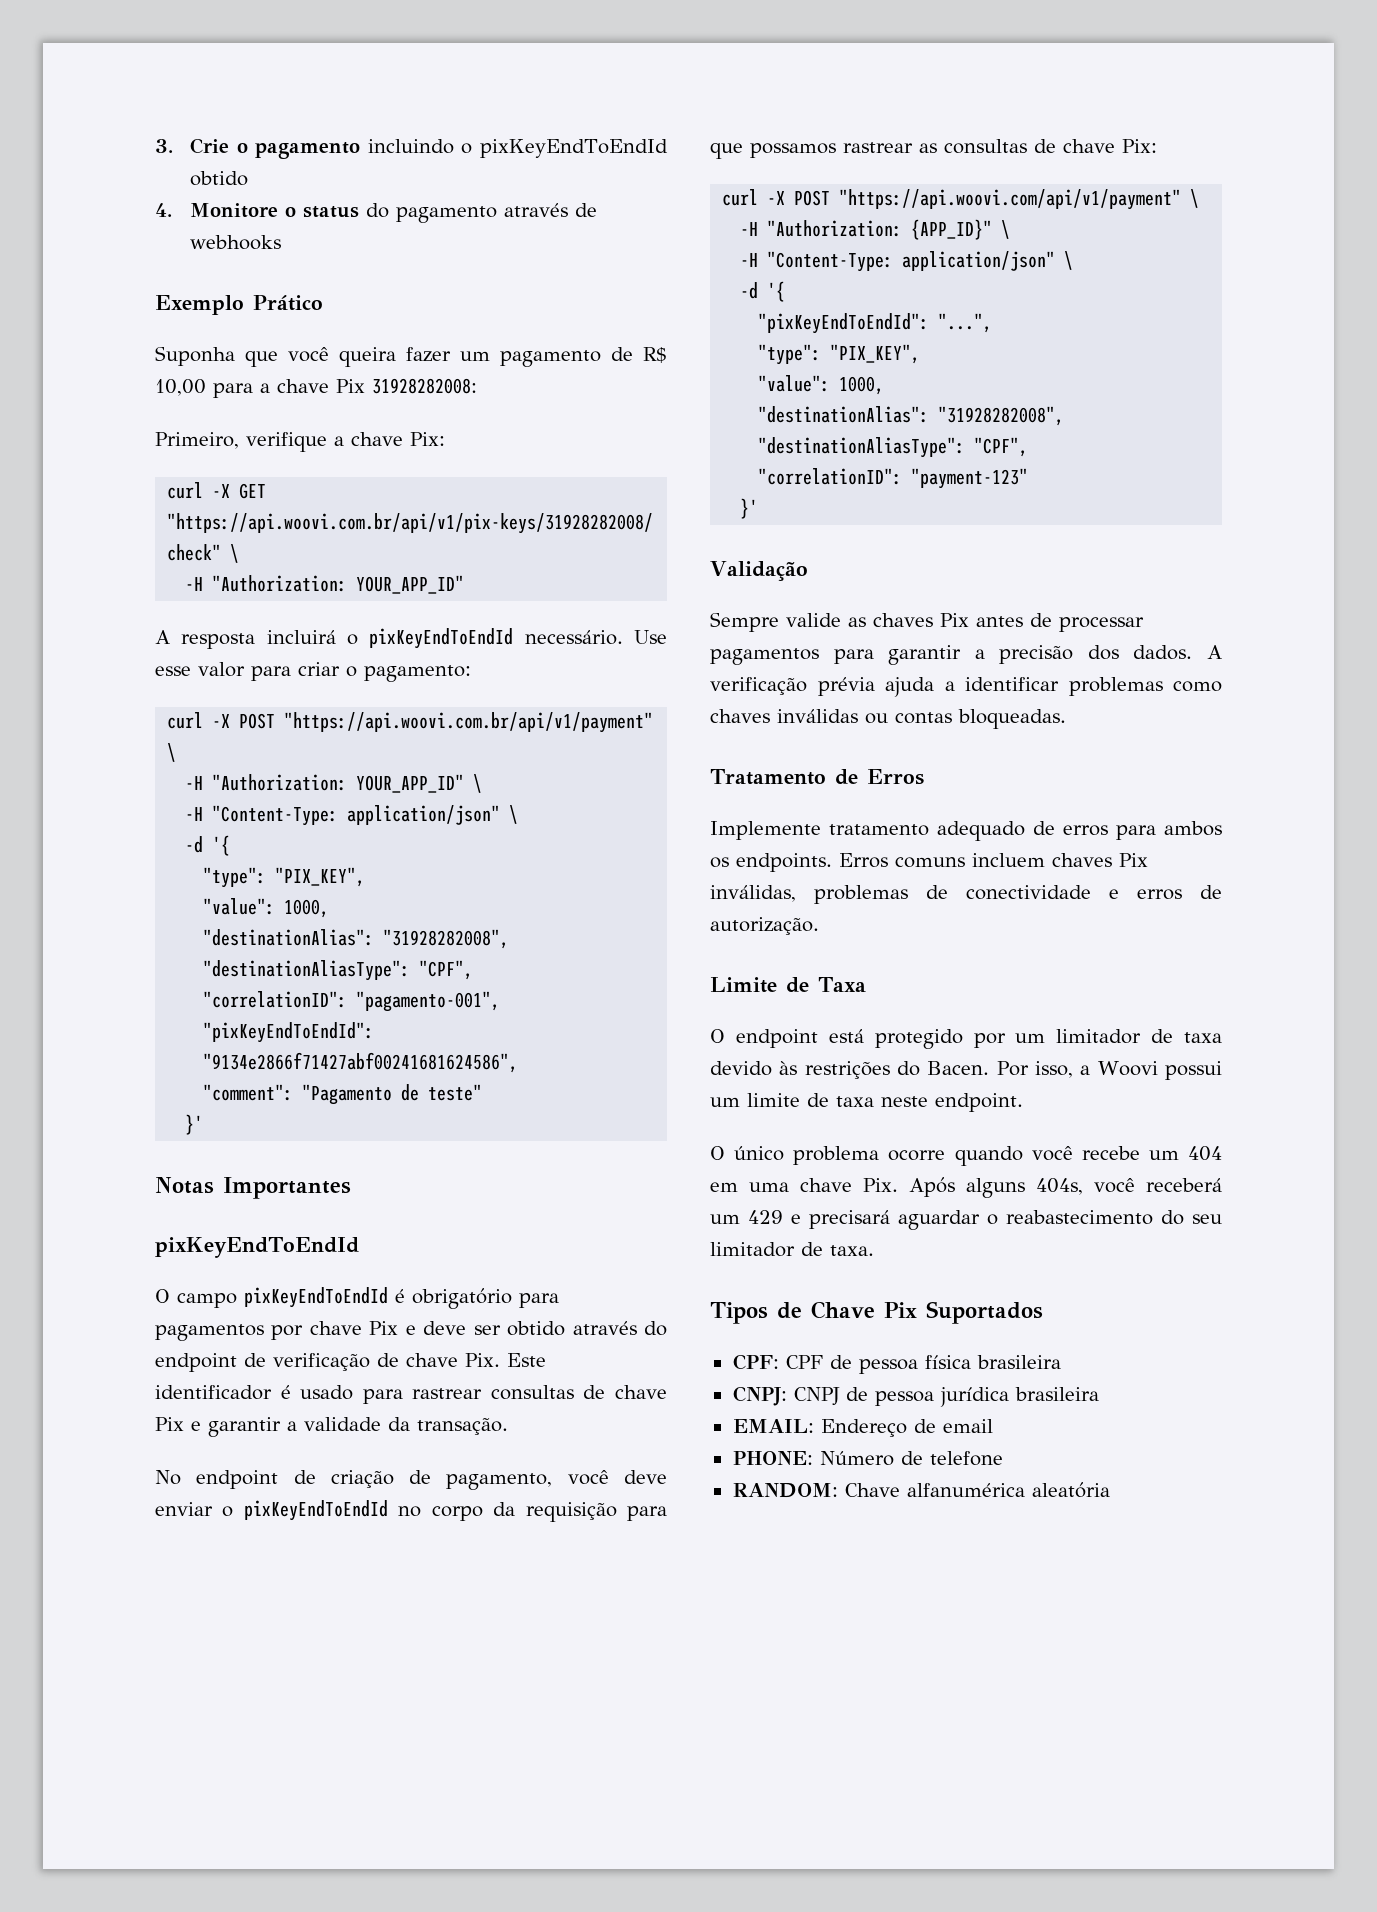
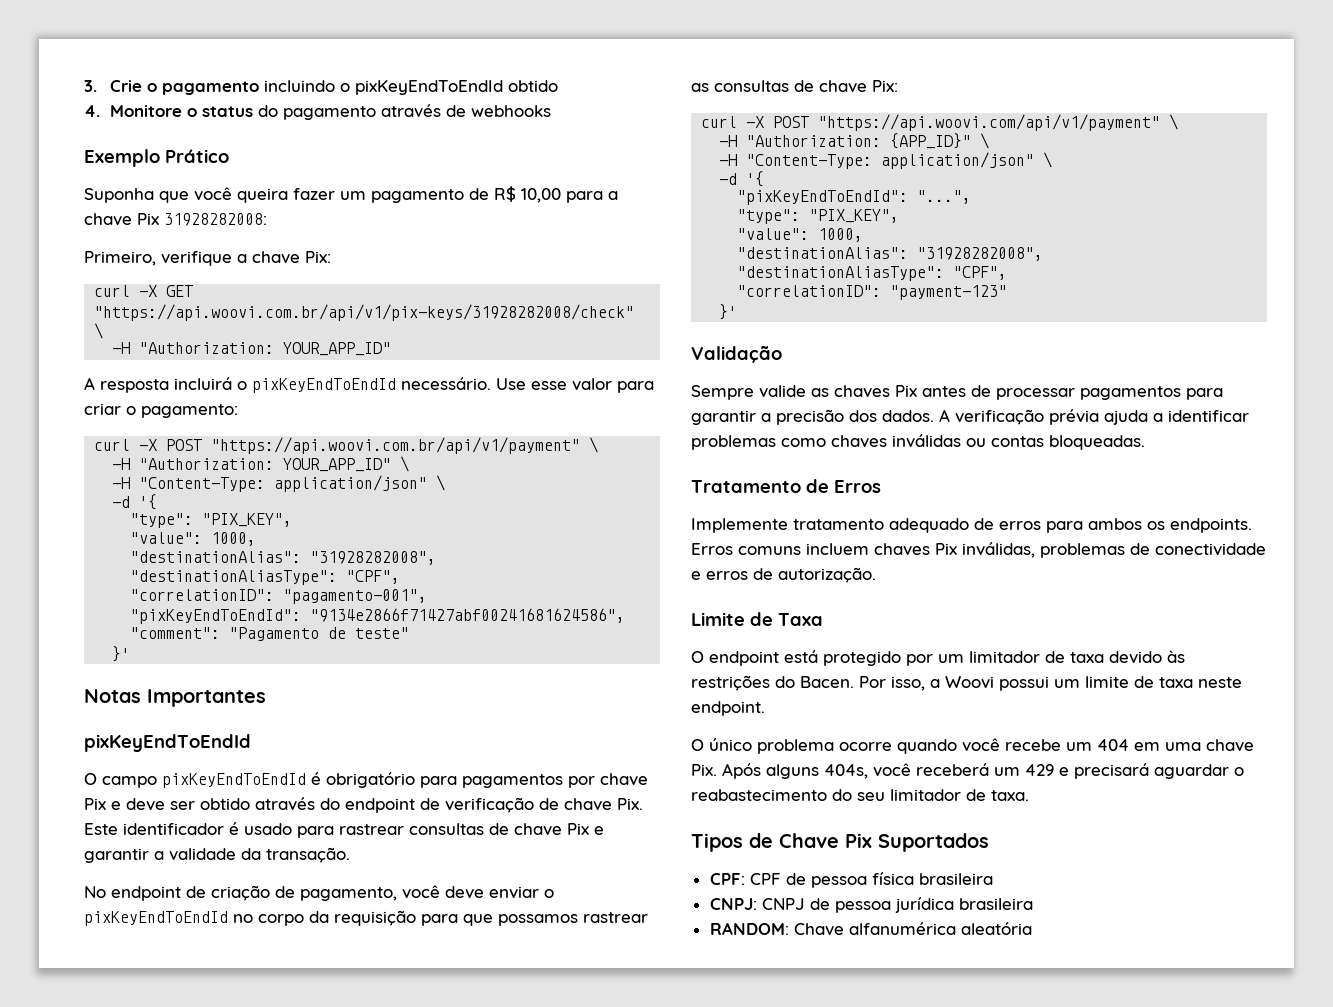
[732,1419,993,1437] [732,1451,1003,1466] // EMAIL: Endereço de email // PHONE: Número de telefone -> (1033, 904) none

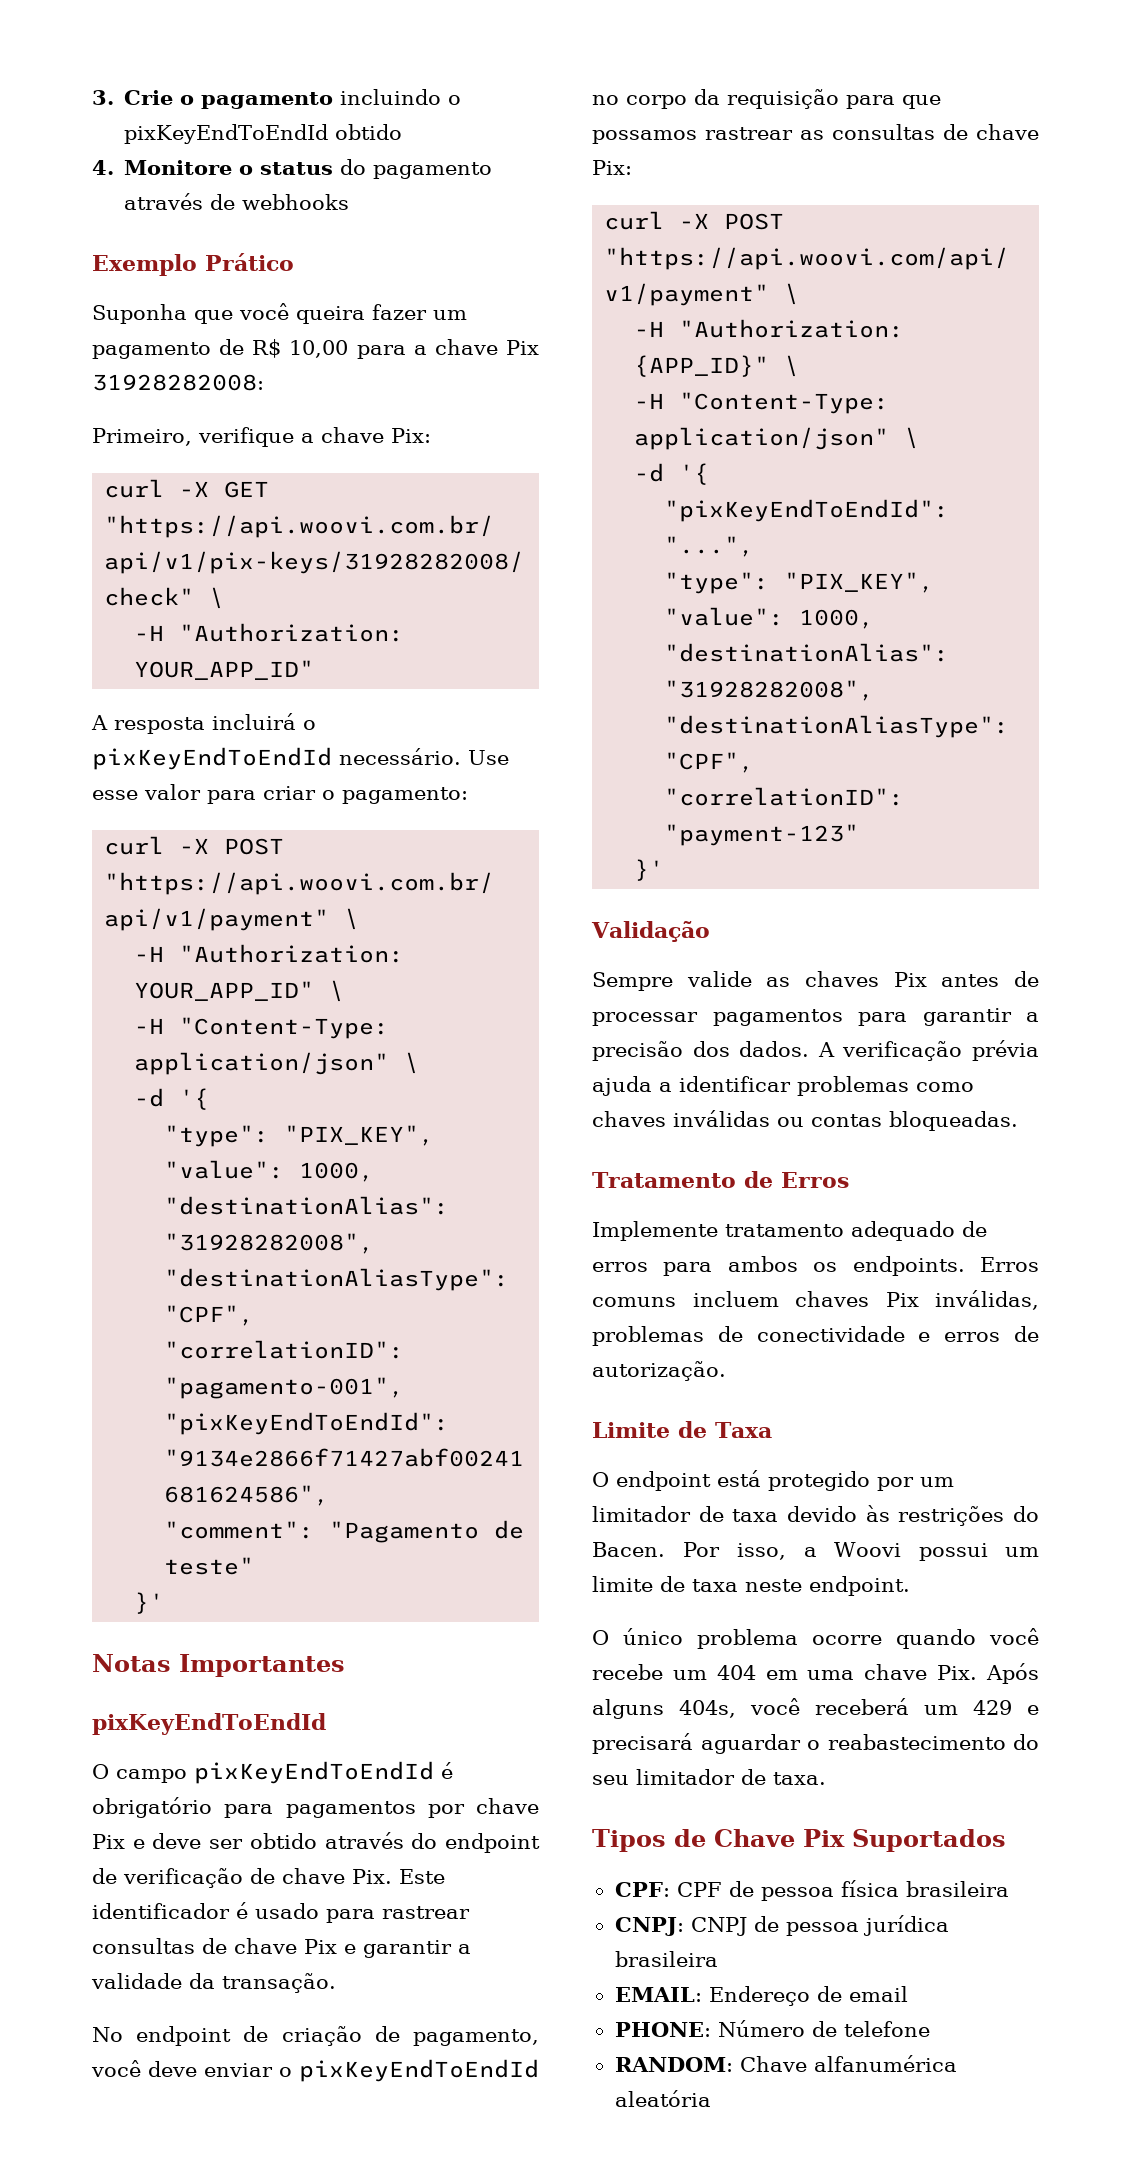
(1033, 904) none -> [614,1986,908,2006] [614,2020,930,2037] // EMAIL: Endereço de email // PHONE: Número de telefone

